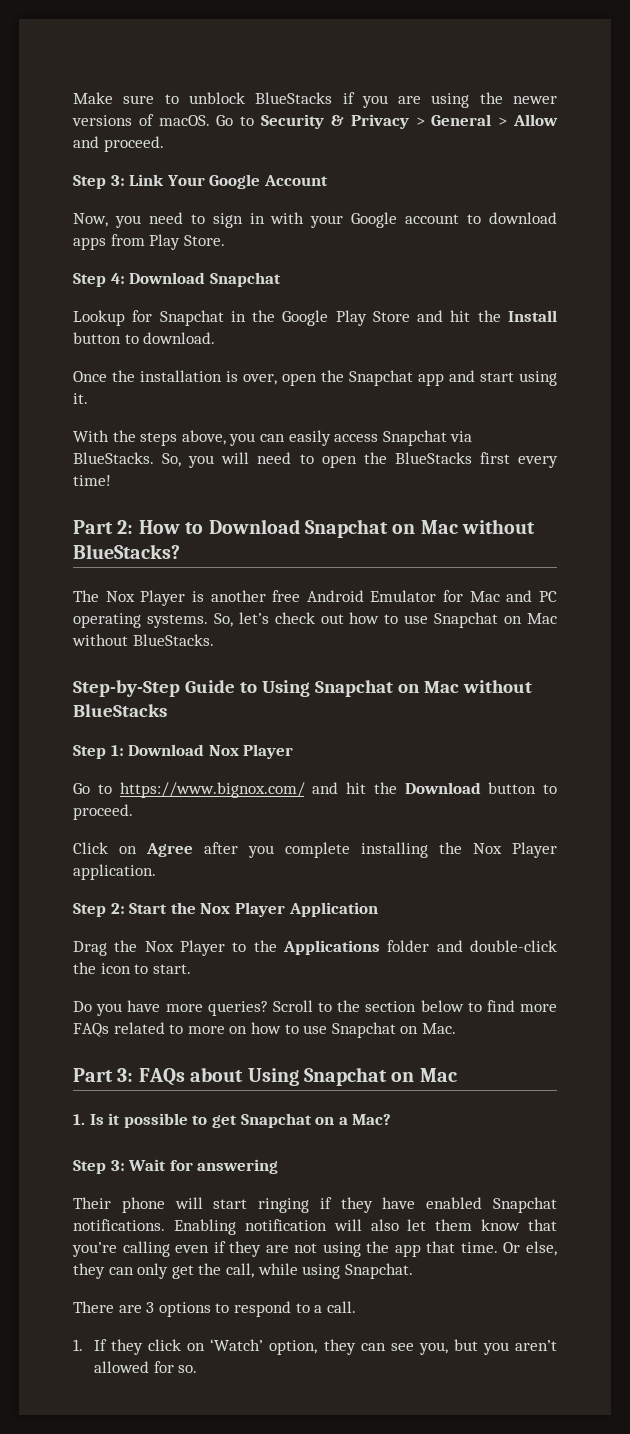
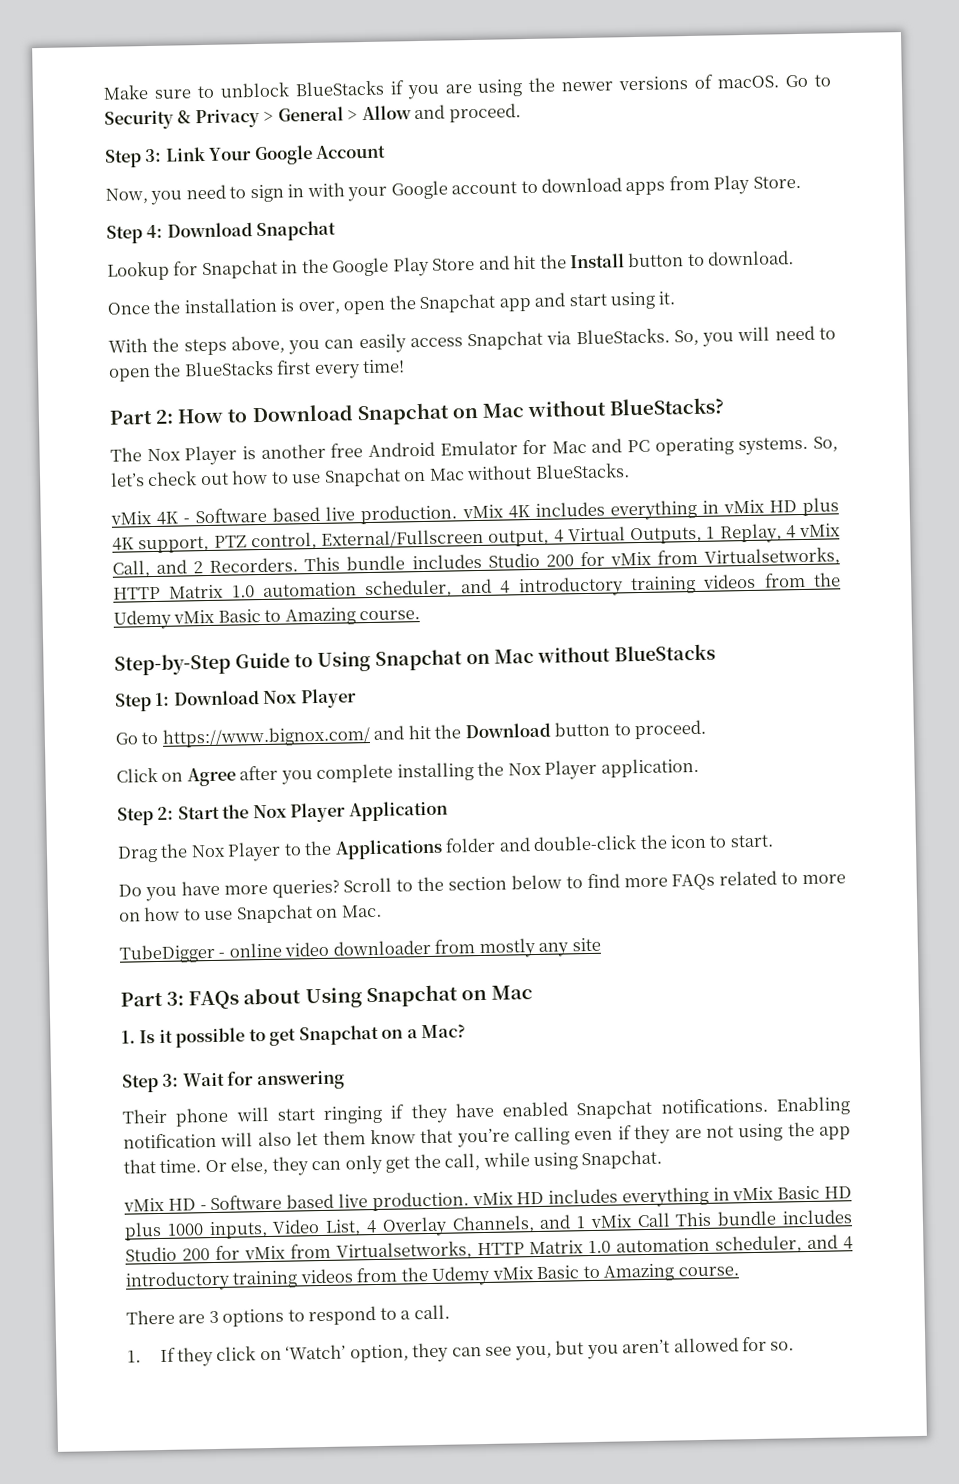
(214, 640) none -> [110,497,839,525] [112,523,841,554] [112,547,840,578] [113,572,842,600] [113,607,421,630] // vMix 4K - Software based live production. vMix 4K includes everything in vMix HD plus 4K support, PTZ control, External/Fullscreen output, 4 Virtual Outputs, 1 Replay, 4 vMix Call, and 2 Recorders. This bundle includes Studio 200 for vMix from Virtualsetworks, HTTP Matrix 1.0 automation scheduler, and 4 introductory training videos from the Udemy vMix Basic to Amazing course.
(456, 1028) none -> [119,937,601,964] // TubeDigger - online video downloader from mostly any site
(413, 1271) none -> [123,1185,853,1212] [124,1209,853,1241] [125,1234,853,1262] [125,1263,739,1292] // vMix HD - Software based live production. vMix HD includes everything in vMix Basic HD plus 1000 inputs, Video List, 4 Overlay Channels, and 1 vMix Call This bundle includes Studio 200 for vMix from Virtualsetworks, HTTP Matrix 1.0 automation scheduler, and 4 introductory training videos from the Udemy vMix Basic to Amazing course.

